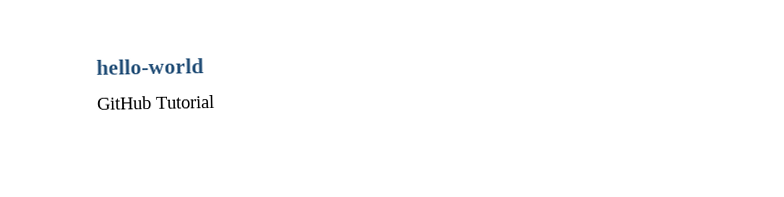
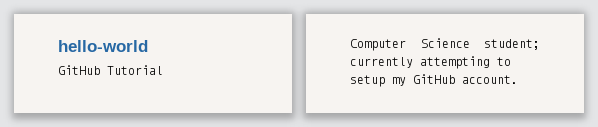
(215, 101) none -> [350,38,540,51] [350,56,511,69] [350,74,518,87] // Computer Science student; currently attempting to setup my GitHub account.

